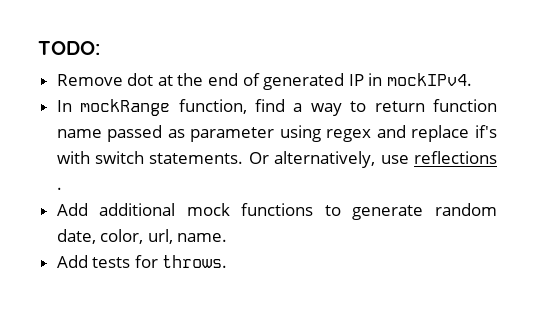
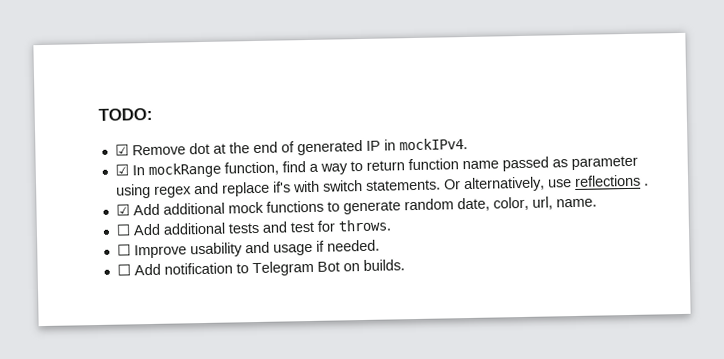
(100, 48) none -> [114,144,129,156] ☑
(473, 79) none -> [114,164,129,176] ☑
(62, 188) none -> [115,204,130,216] ☑
[56,255,228,268] Add tests for throws. -> [115,219,391,236] [116,239,380,259] [116,259,405,277] ☐ Add additional tests and test for throws. // ☐ Improve usability and usage if needed. // ☐ Add notification to Telegram Bot on builds.

